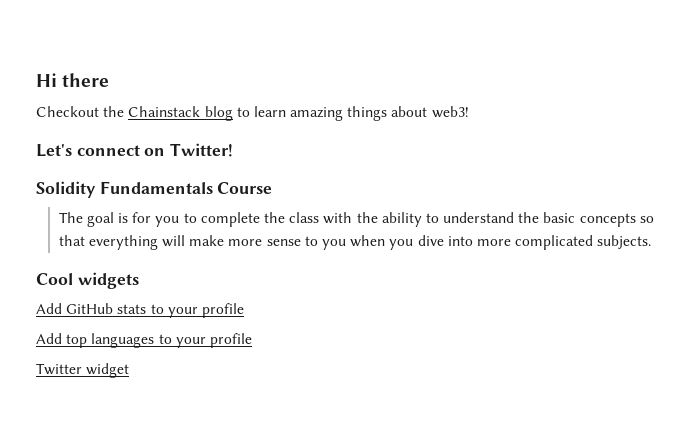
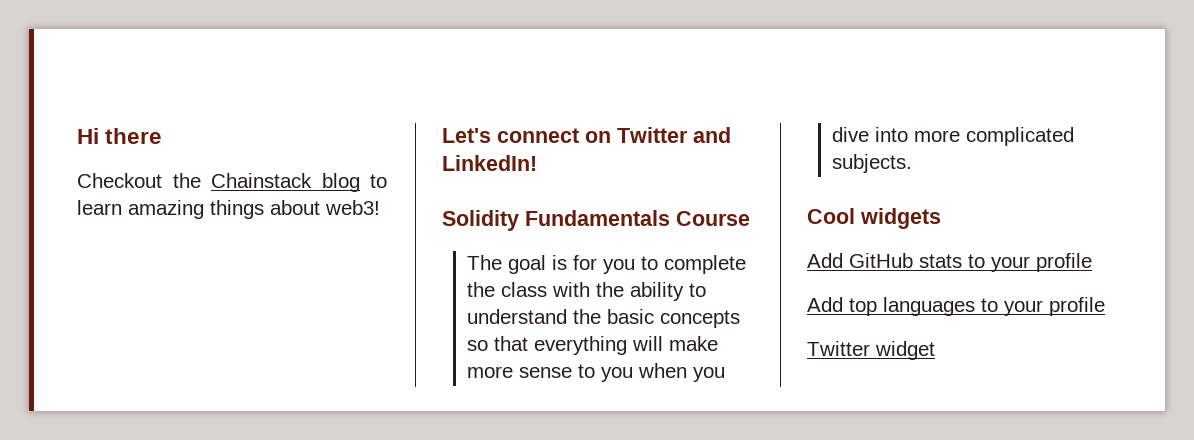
[170,143,234,157] Twitter! -> [617,127,731,143] [442,155,537,171] Twitter and LinkedIn!

